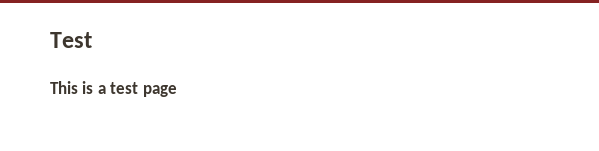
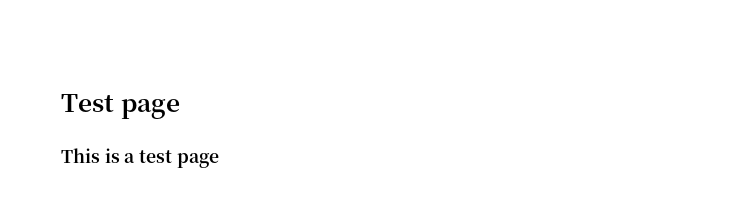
(92, 40) none -> [120,99,180,119] page

